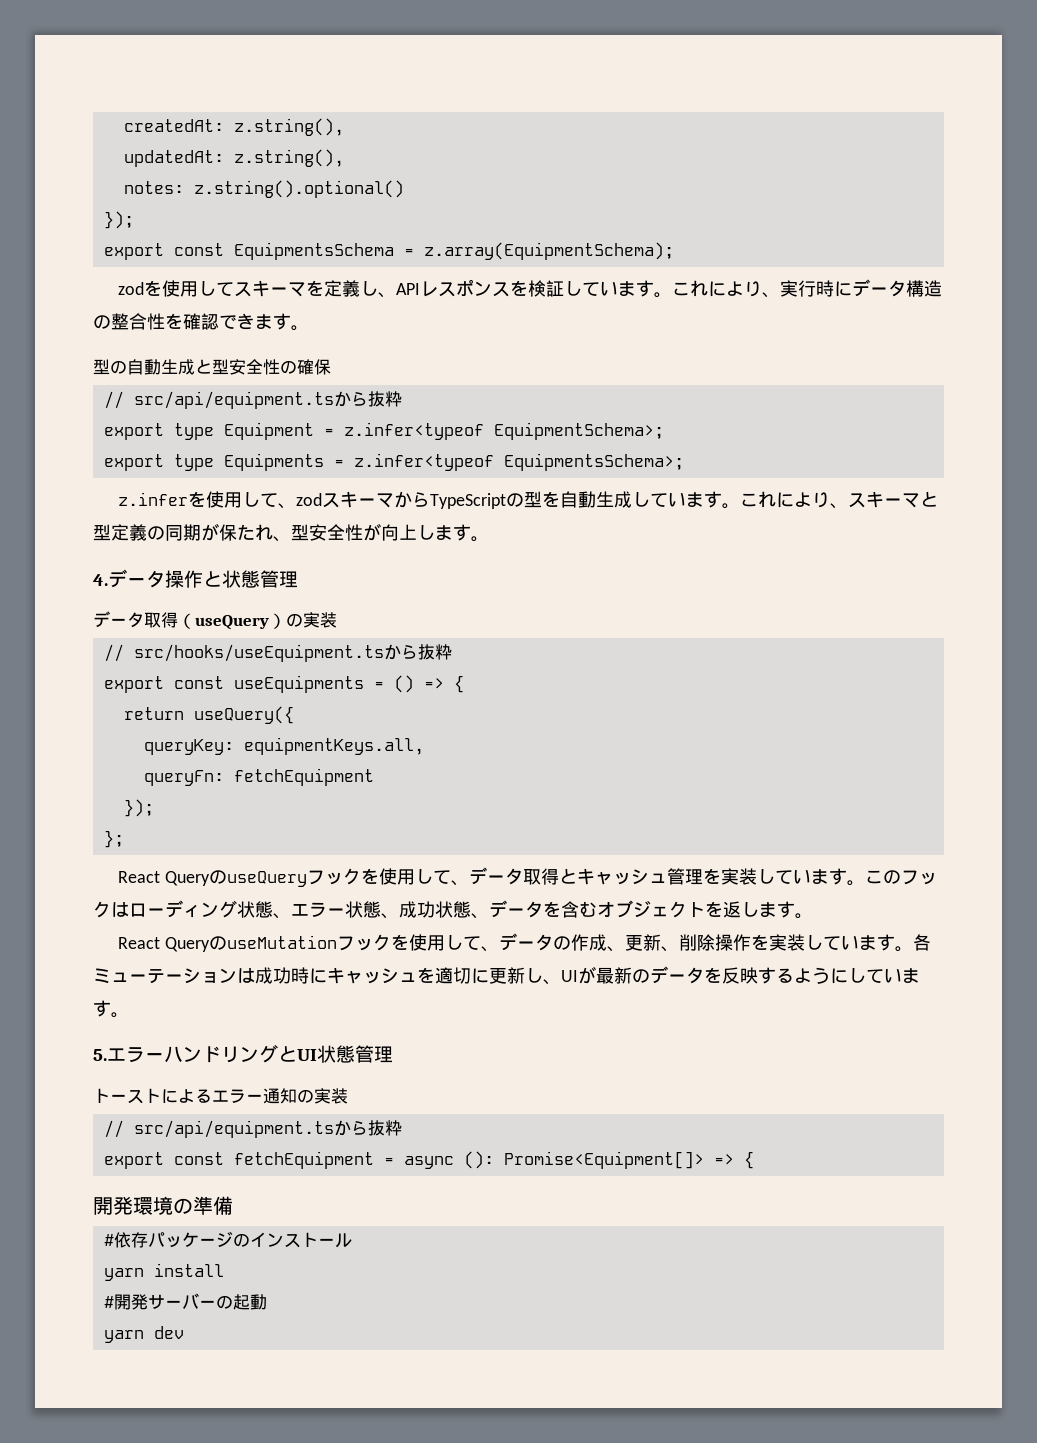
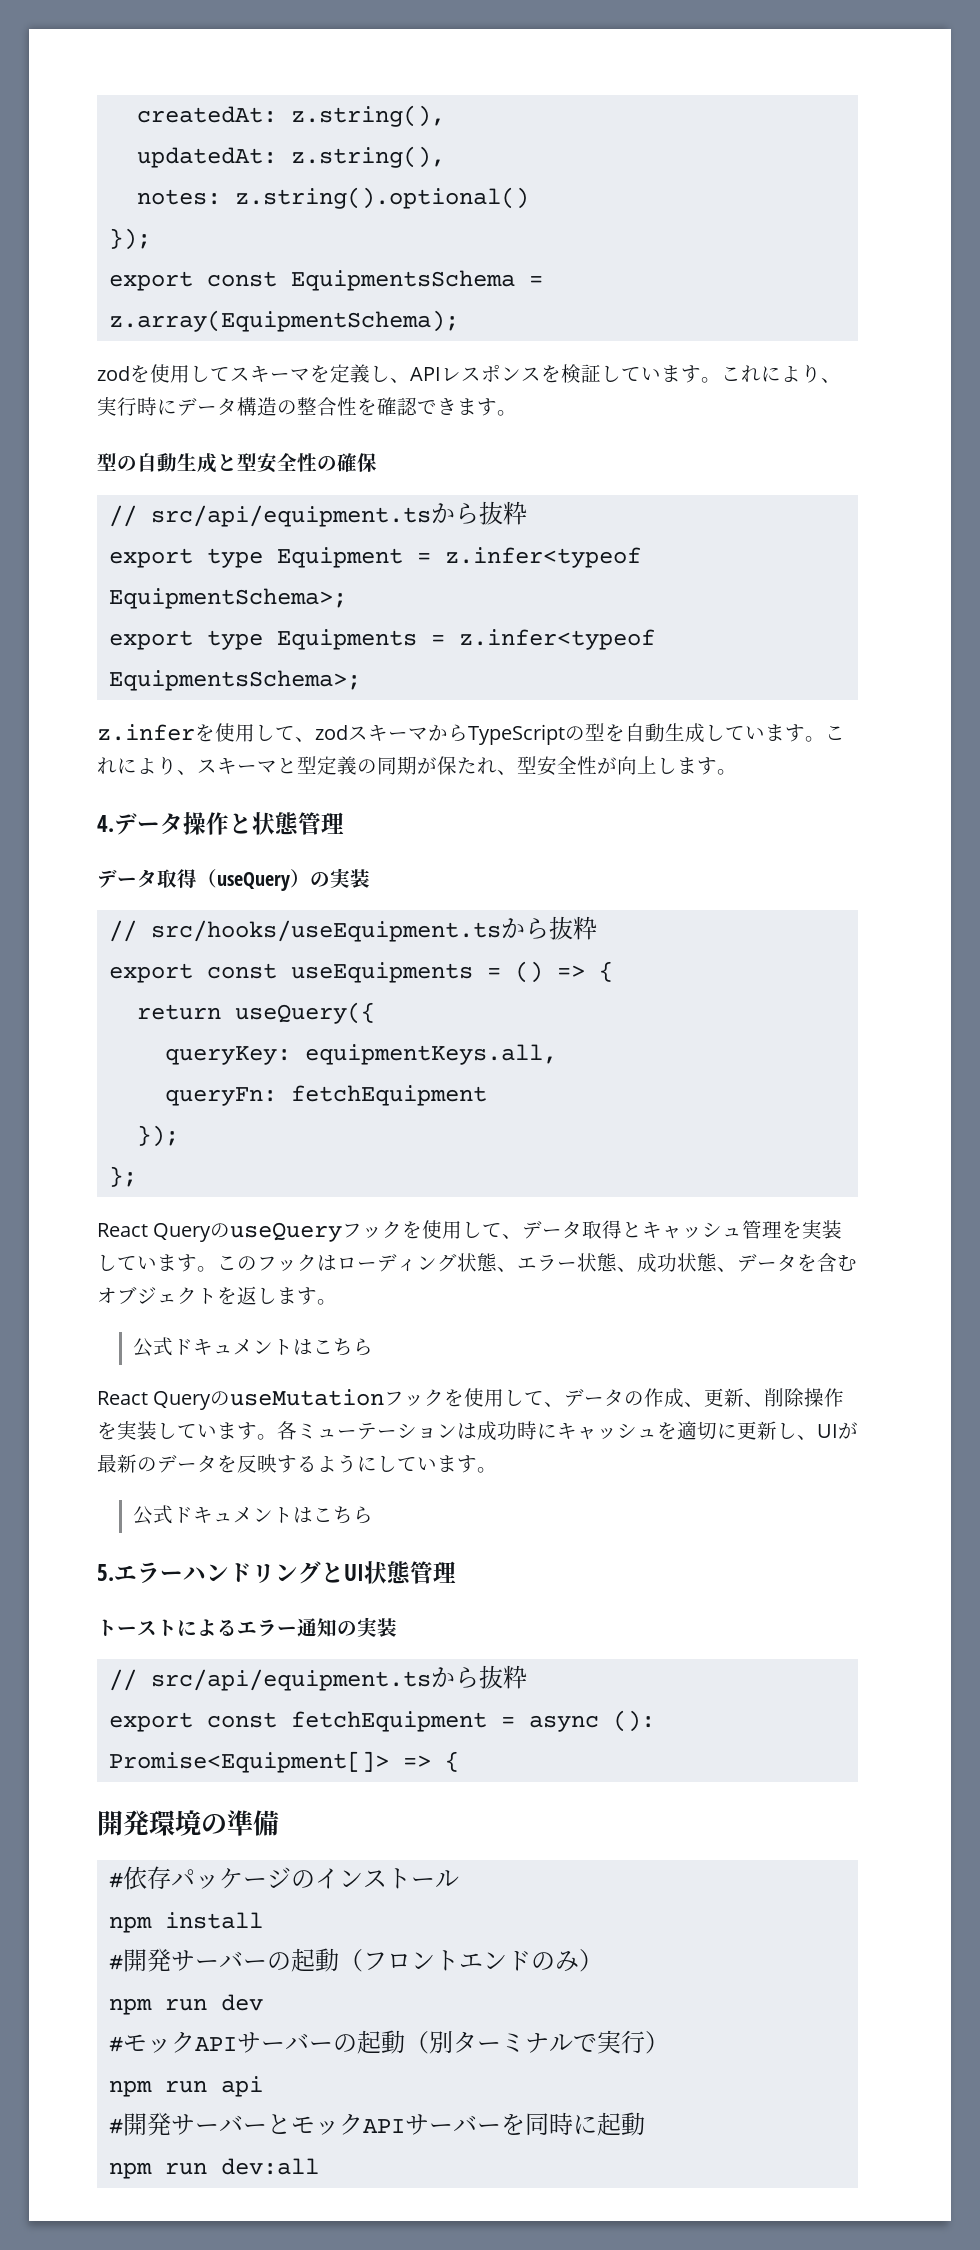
(813, 916) none -> [132,1337,373,1357] // 公式ドキュメントはこちら
(129, 1015) none -> [132,1505,373,1525] // 公式ドキュメントはこちら
[103,1268,144,1281] yarn -> [108,1916,152,1933] npm
[103,1326,184,1343] // yarn dev -> [338,1949,603,1972] [108,1994,263,2015] [108,2030,669,2054] [108,2076,263,2097] [108,2112,645,2136] [108,2158,319,2179] （フロントエンドのみ） // npm run dev // #モックAPIサーバーの起動（別ターミナルで実行） // npm run api // #開発サーバーとモックAPIサーバーを同時に起動 // npm run dev:all

